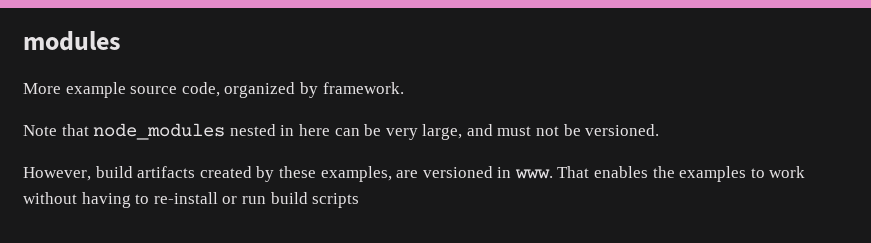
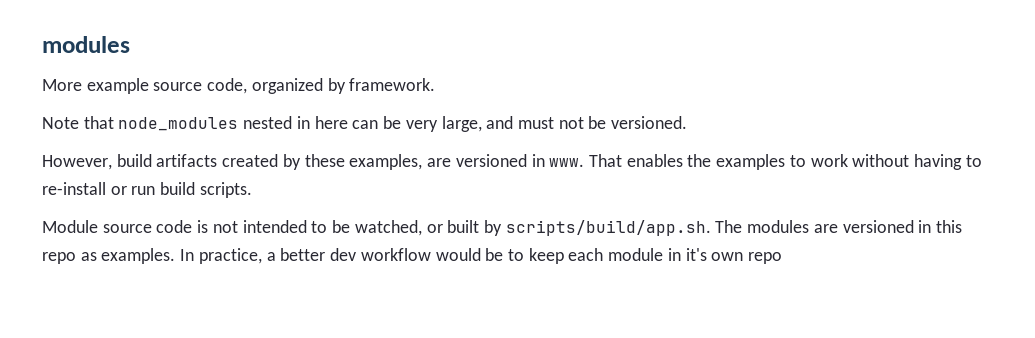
[312,193,360,208] scripts -> [199,182,252,198] [42,220,963,236] [42,248,783,264] scripts. // Module source code is not intended to be watched, or built by scripts/build/app.sh. The modules are versioned in this repo as examples. In practice, a better dev workflow would be to keep each module in it's own repo

